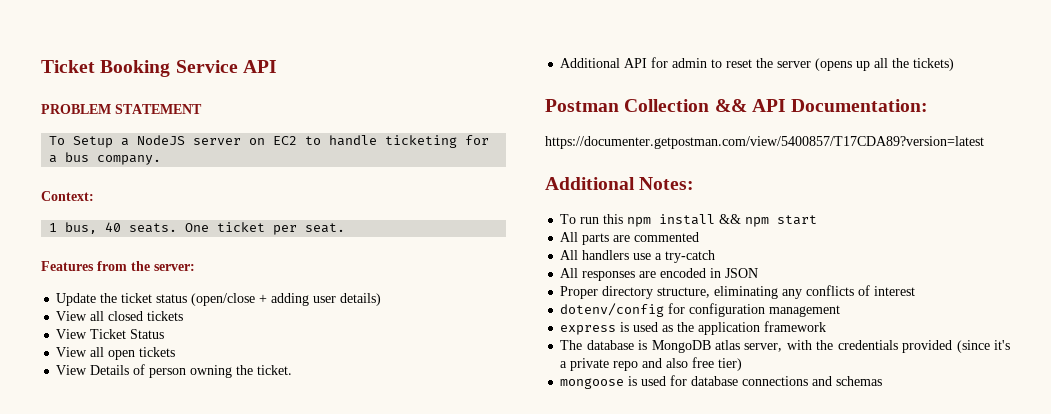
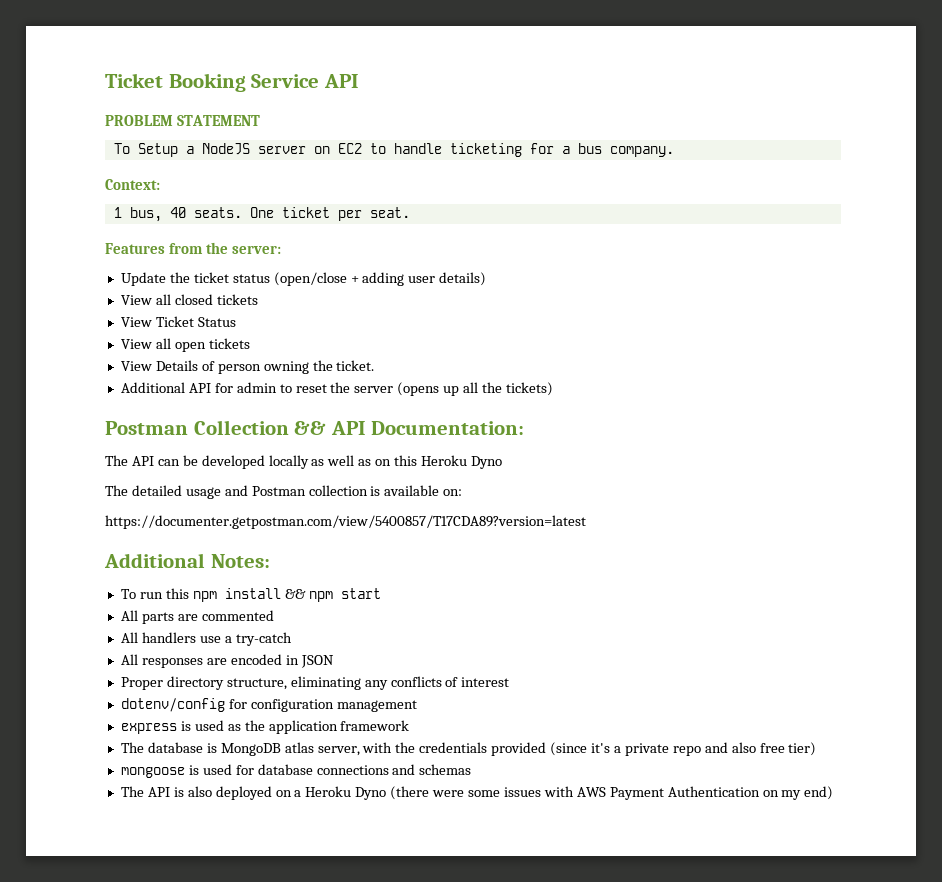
(929, 105) none -> [105,455,502,469] [105,485,463,499] // The API can be developed locally as well as on this Heroku Dyno // The detailed usage and Postman collection is available on:
(883, 381) none -> [120,786,834,800] // The API is also deployed on a Heroku Dyno (there were some issues with AWS Payment Authentication on my end)

